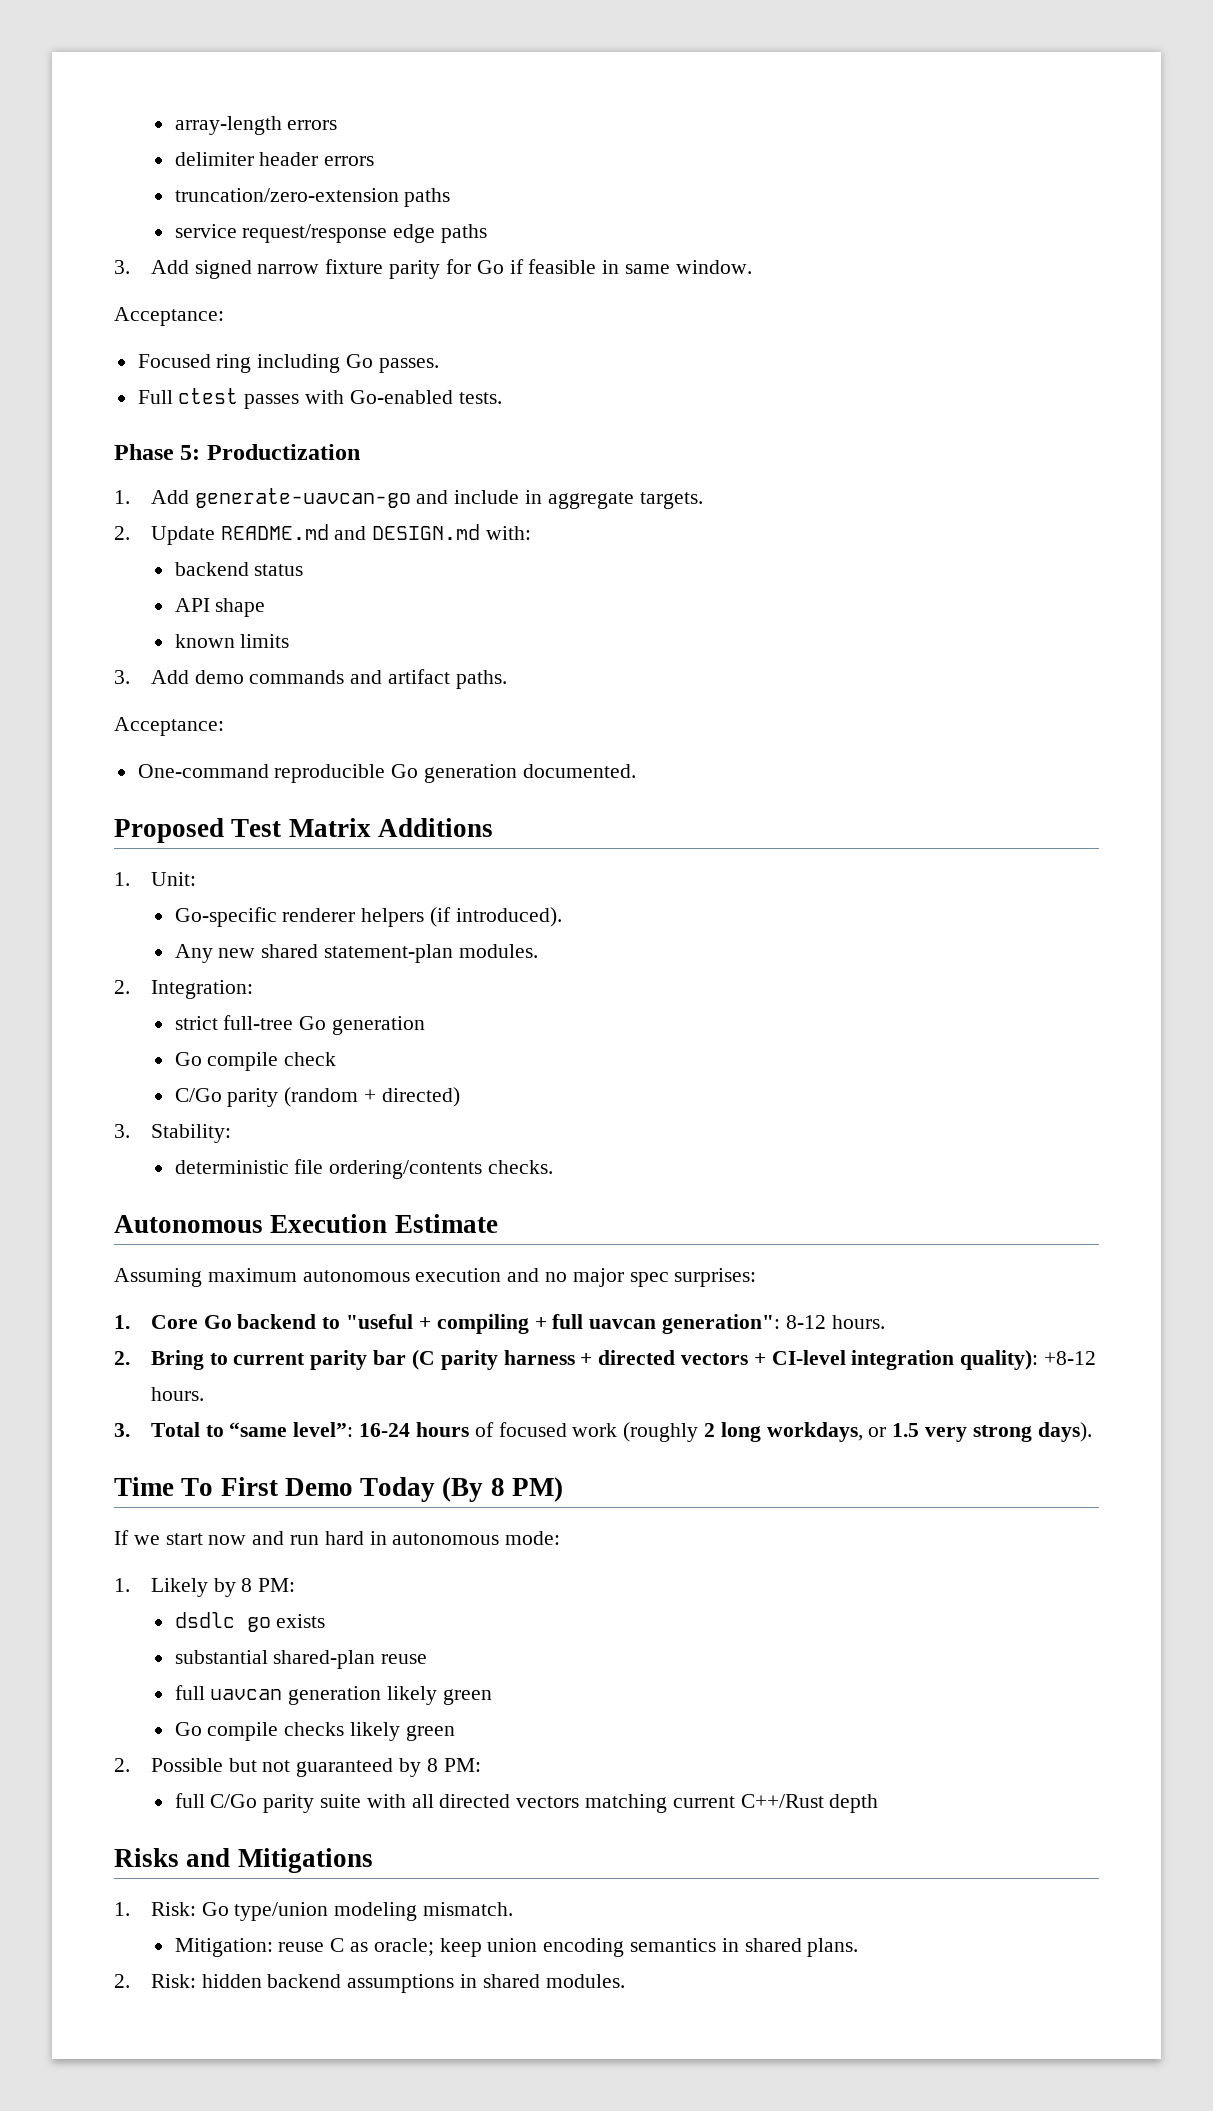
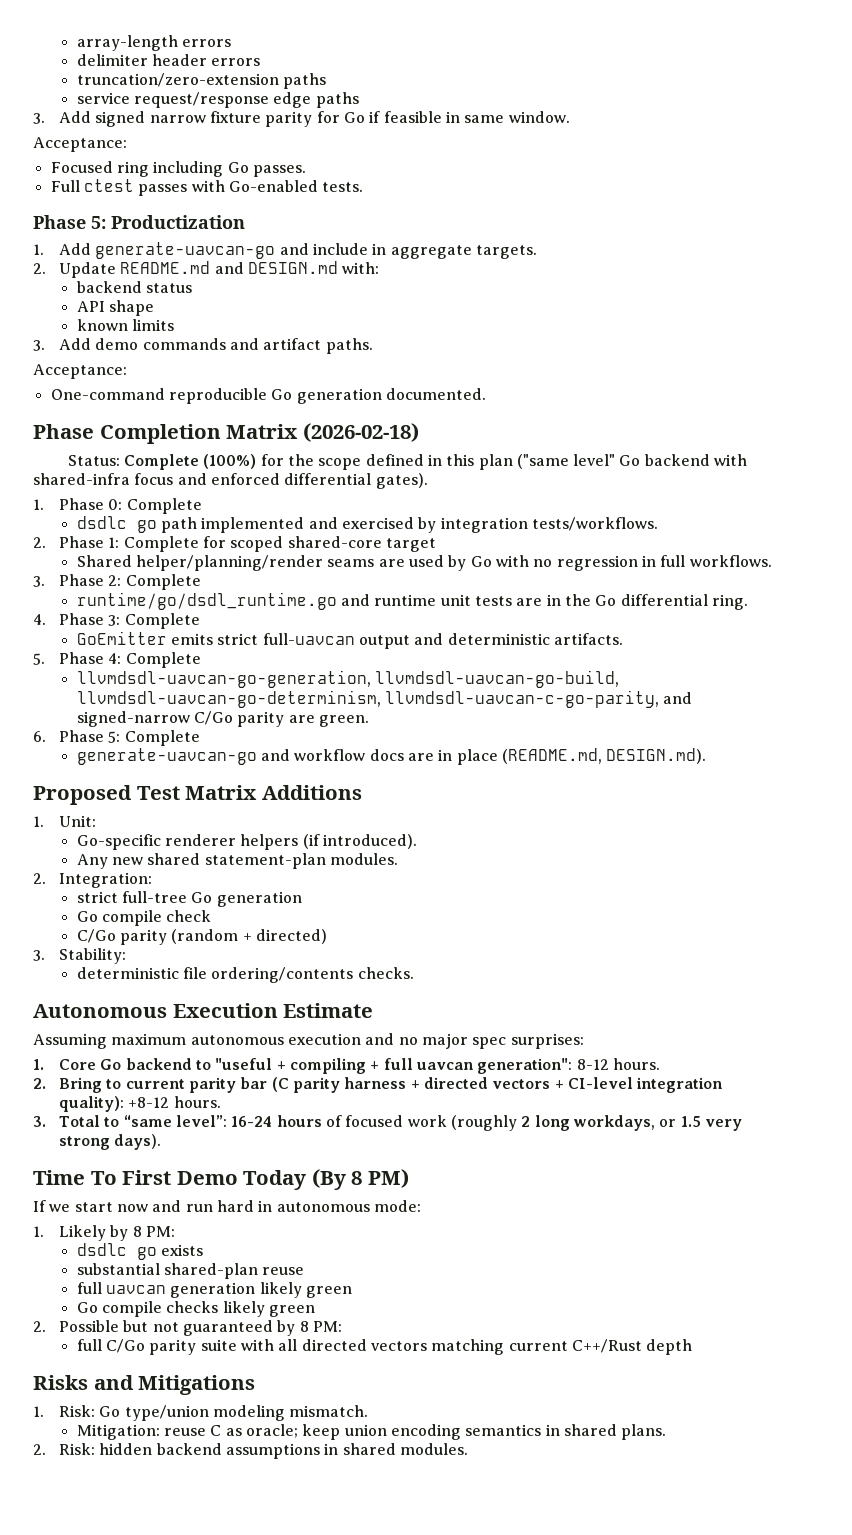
(636, 771) none -> [33,423,419,444] [67,454,748,470] [33,473,428,489] [33,498,202,514] [76,516,658,533] [33,536,437,552] [76,555,772,571] [33,574,201,590] [76,592,748,610] [33,613,200,629] [76,631,623,649] [33,652,201,668] [76,670,620,688] [76,690,693,708] [76,711,369,727] [33,730,200,746] [76,748,707,765] // Phase Completion Matrix (2026-02-18) // Status: Complete (100%) for the scope defined in this plan ("same level" Go backend with shared-infra focus and enforced differential gates). // 1. Phase 0: Complete // dsdlc go path implemented and exercised by integration tests/workflows. // 2. Phase 1: Complete for scoped shared-core target // Shared helper/planning/render seams are used by Go with no regression in full workflows. // 3. Phase 2: Complete // runtime/go/dsdl_runtime.go and runtime unit tests are in the Go differential ring. // 4. Phase 3: Complete // GoEmitter emits strict full-uavcan output and deterministic artifacts. // 5. Phase 4: Complete // llvmdsdl-uavcan-go-generation, llvmdsdl-uavcan-go-build, llvmdsdl-uavcan-go-determinism, llvmdsdl-uavcan-c-go-parity, and signed-narrow C/Go parity are green. // 6. Phase 5: Complete // generate-uavcan-go and workflow docs are in place (README.md, DESIGN.md).

